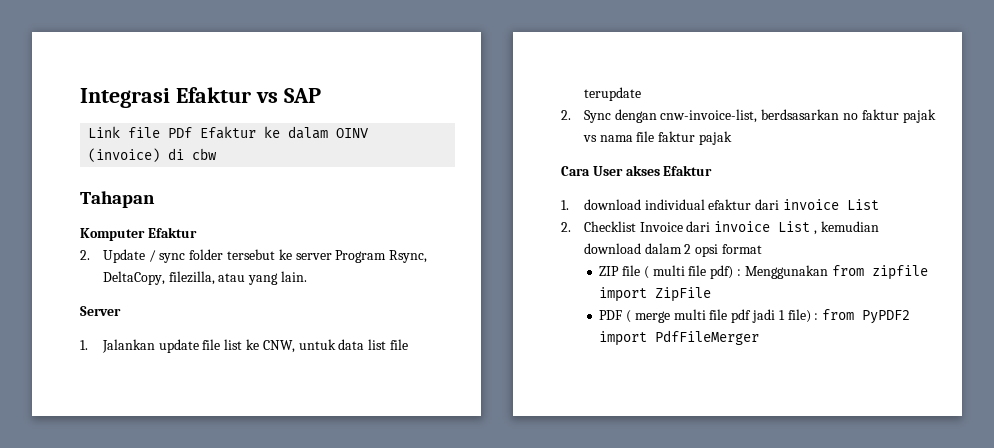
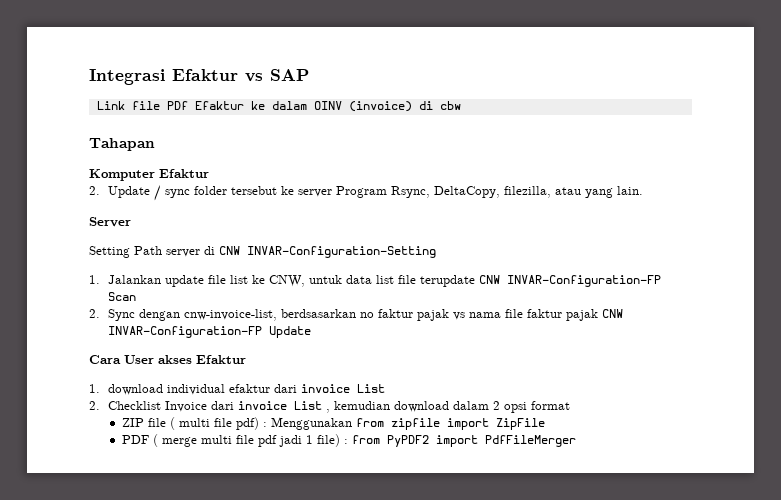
(121, 311) none -> [89,246,436,258] // Setting Path server di CNW INVAR-Configuration-Setting
(641, 94) none -> [478,275,661,287] [107,292,136,301] CNW INVAR-Configuration-FP Scan
(733, 138) none -> [601,309,623,318] [107,326,311,338] CNW INVAR-Configuration-FP Update

